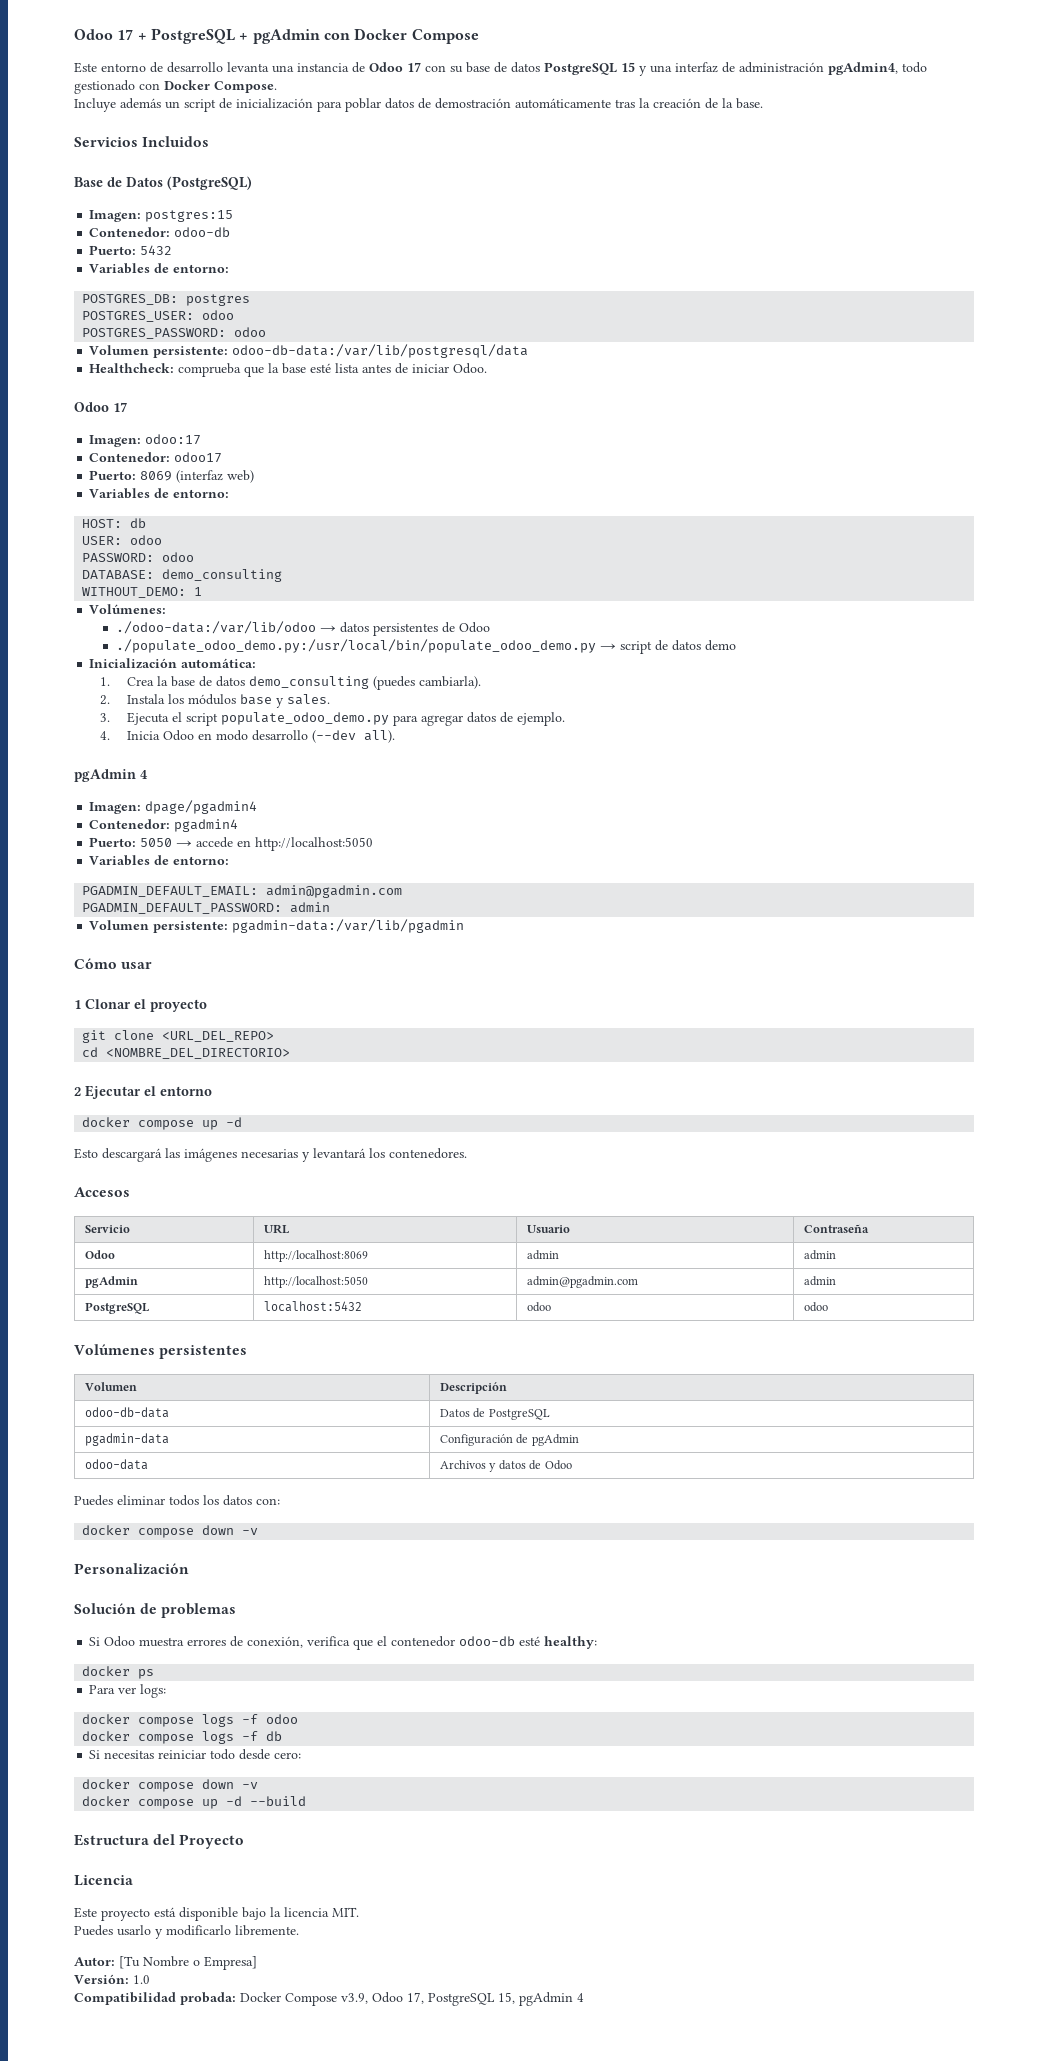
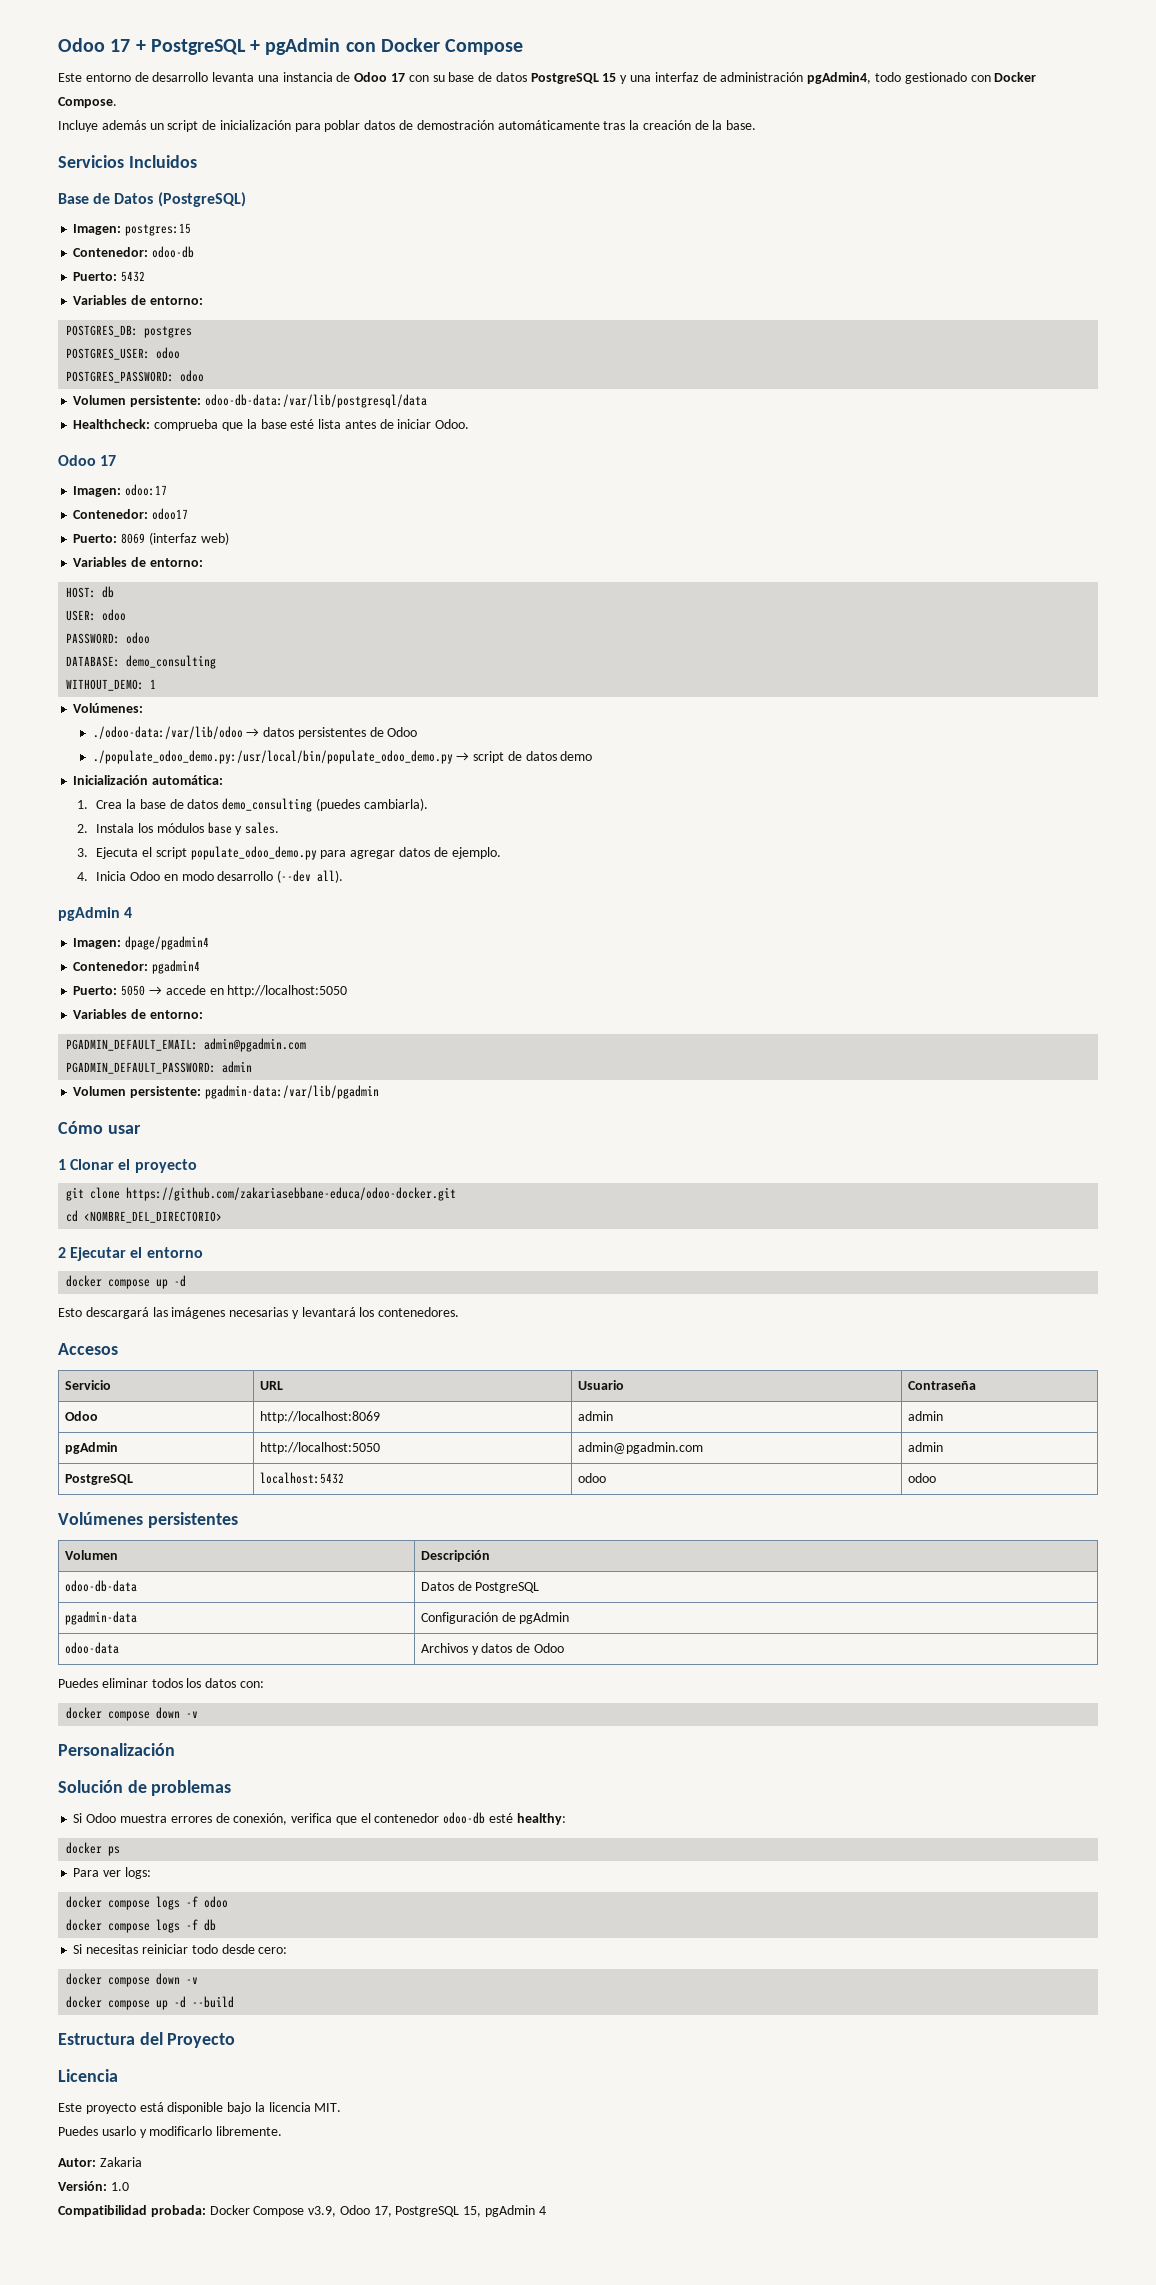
[162,1031,275,1042] <URL_DEL_REPO> -> [126,1187,457,1201] https://github.com/zakariasebbane-educa/odoo-docker.git
[119,1956,257,1970] [Tu Nombre o Empresa] -> [99,2157,142,2167] Zakaria

